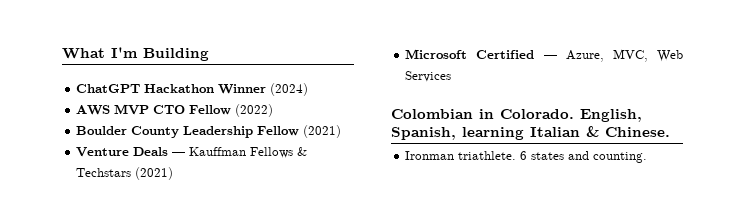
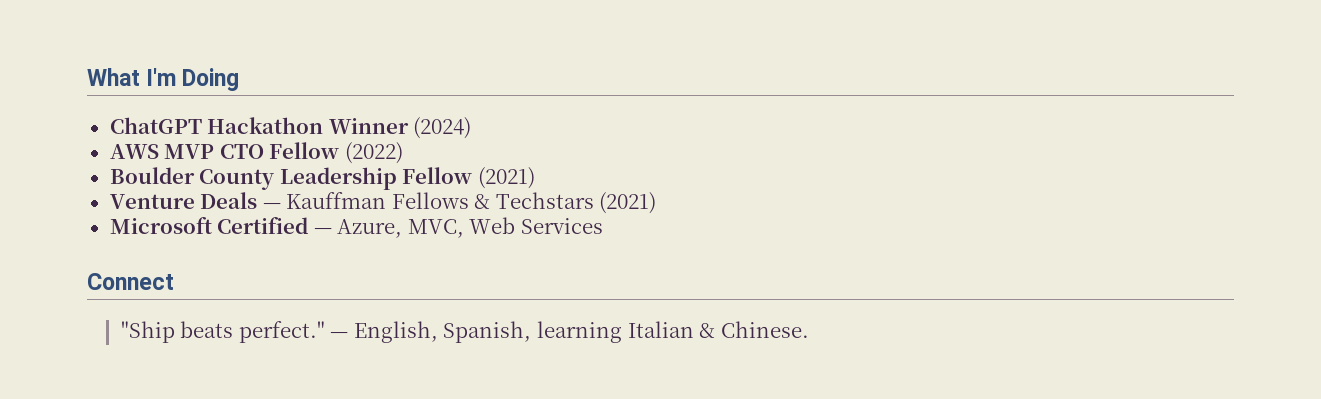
[143,48,209,61] Building -> [182,68,240,91] Doing
[391,109,574,119] Colombian in Colorado. -> [87,273,174,290] [120,321,349,343] Connect // "Ship beats perfect." —
[405,151,648,163] // Ironman triathlete. 6 states and counting. -> (809, 329) none

